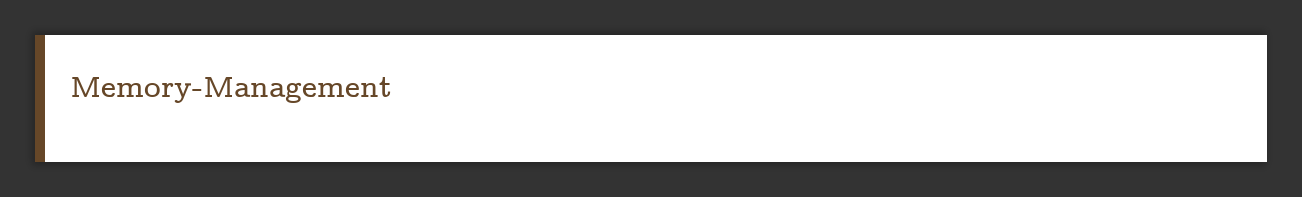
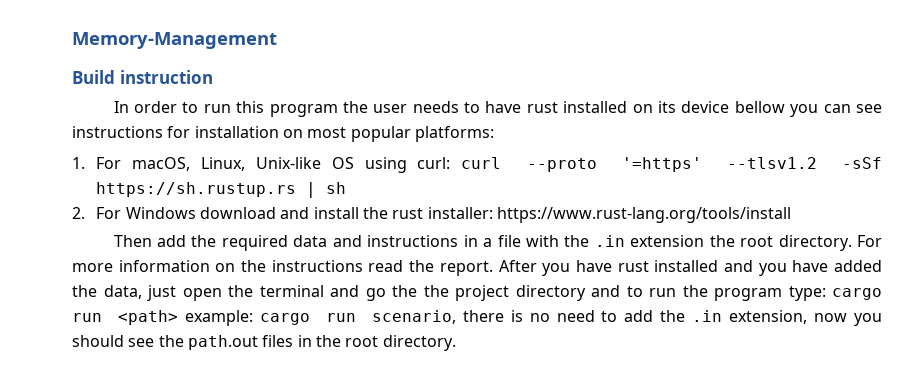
(392, 90) none -> [72,70,213,84] [113,101,882,117] [72,126,494,142] [72,157,882,173] [96,182,347,198] [72,207,791,223] [113,235,883,251] [72,260,882,276] [72,285,882,301] [72,310,882,326] [72,335,456,351] // Build instruction // In order to run this program the user needs to have rust installed on its device bellow you can see instructions for installation on most popular platforms: // 1. For macOS, Linux, Unix-like OS using curl: curl --proto '=https' --tlsv1.2 -sSf https://sh.rustup.rs | sh // 2. For Windows download and install the rust installer: https://www.rust-lang.org/tools/install // Then add the required data and instructions in a file with the .in extension the root directory. For more information on the instructions read the report. After you have rust installed and you have added the data, just open the terminal and go the the project directory and to run the program type: cargo run <path> example: cargo run scenario, there is no need to add the .in extension, now you should see the path.out files in the root directory.

